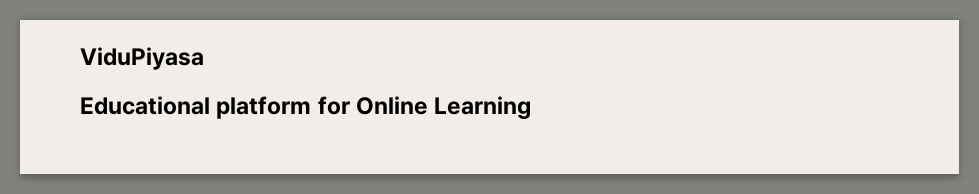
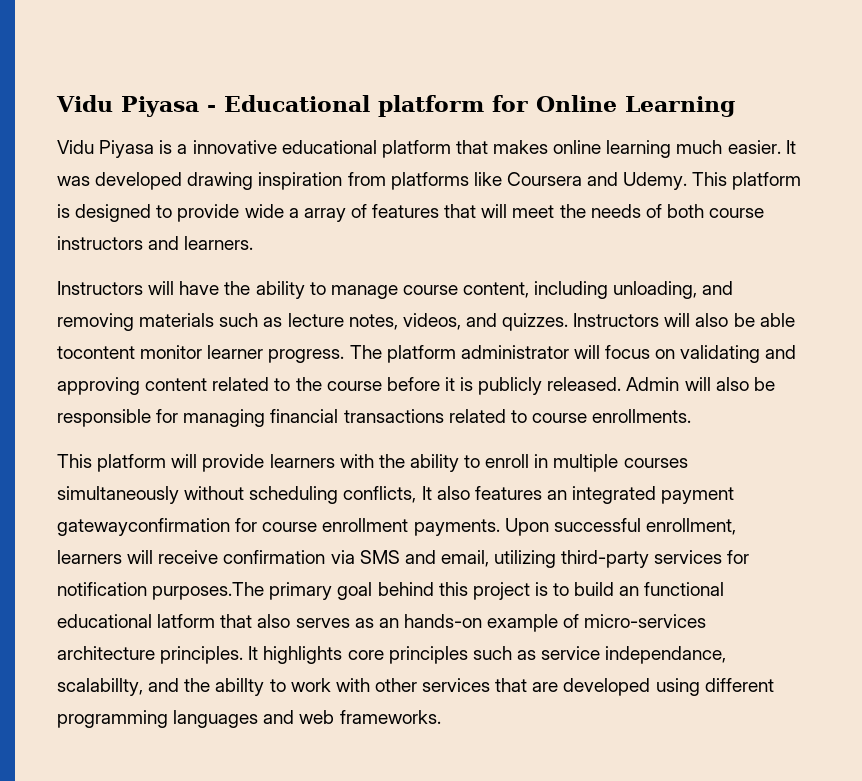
[80,47,204,70] ViduPiyasa // -> [56,95,216,117] Vidu Piyasa -
(532, 107) none -> [57,140,796,158] [57,172,802,190] [57,204,765,222] [57,236,254,250] [57,281,734,299] [57,313,795,331] [57,345,797,363] [57,377,775,395] [57,409,692,427] [57,454,688,472] [57,486,735,504] [57,518,736,536] [57,550,750,568] [57,582,725,600] [57,614,707,632] [57,646,727,664] [57,678,774,696] [57,710,441,728] // Vidu Piyasa is a innovative educational platform that makes online learning much easier. It was developed drawing inspiration from platforms like Coursera and Udemy. This platform is designed to provide wide a array of features that will meet the needs of both course instructors and learners. // Instructors will have the ability to manage course content, including unloading, and removing materials such as lecture notes, videos, and quizzes. Instructors will also be able tocontent monitor learner progress. The platform administrator will focus on validating and approving content related to the course before it is publicly released. Admin will also be responsible for managing financial transactions related to course enrollments. // This platform will provide learners with the ability to enroll in multiple courses simultaneously without scheduling conflicts, It also features an integrated payment gatewayconfirmation for course enrollment payments. Upon successful enrollment, learners will receive confirmation via SMS and email, utilizing third-party services for notification purposes.The primary goal behind this project is to build an functional educational latform that also serves as an hands-on example of micro-services architecture principles. It highlights core principles such as service independance, scalabillty, and the abillty to work with other services that are developed using different programming languages and web frameworks.

